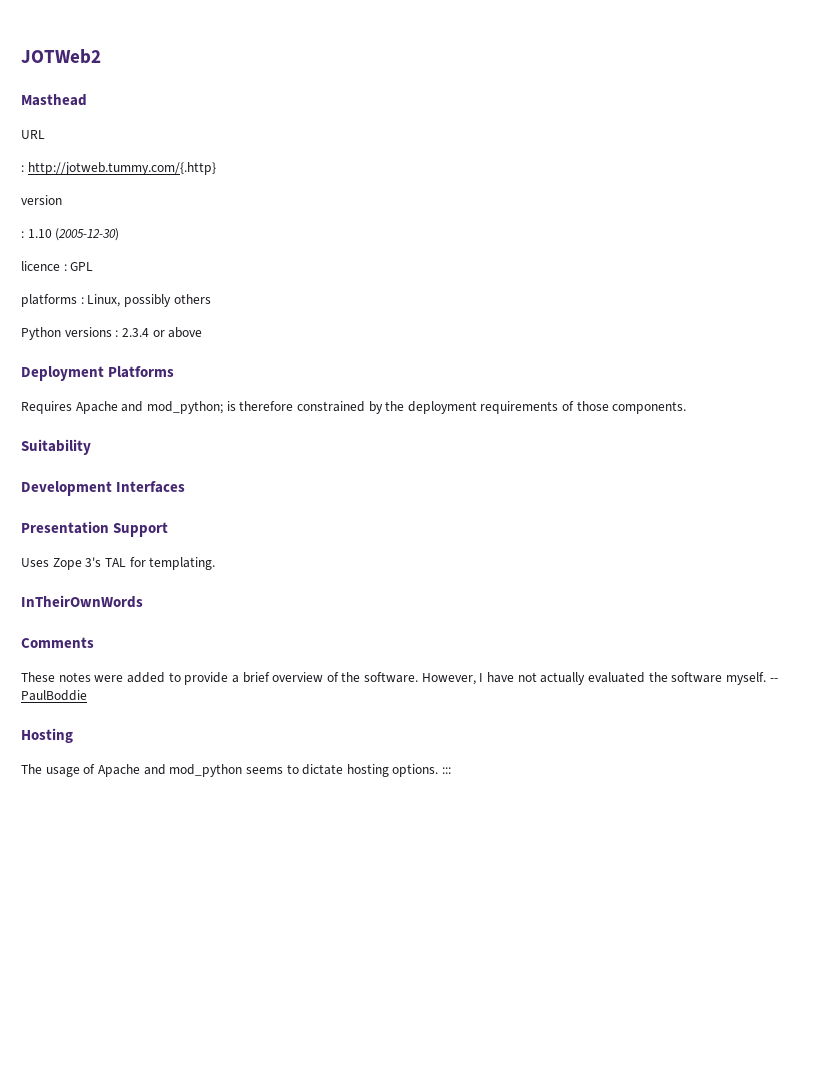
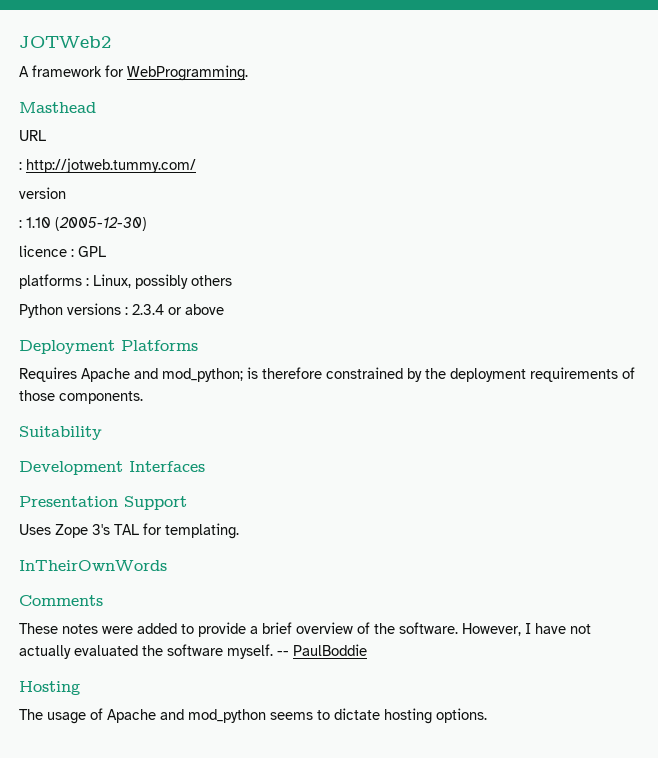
(101, 56) none -> [19,65,248,81] // A framework for WebProgramming.
[27,162,216,175] http://jotweb.tummy.com/{.http} -> [26,158,196,173] http://jotweb.tummy.com/
[442,767,452,774] ::: -> (487, 715) none

